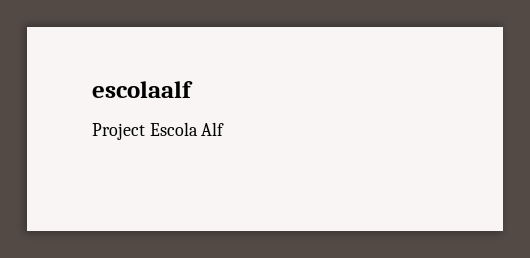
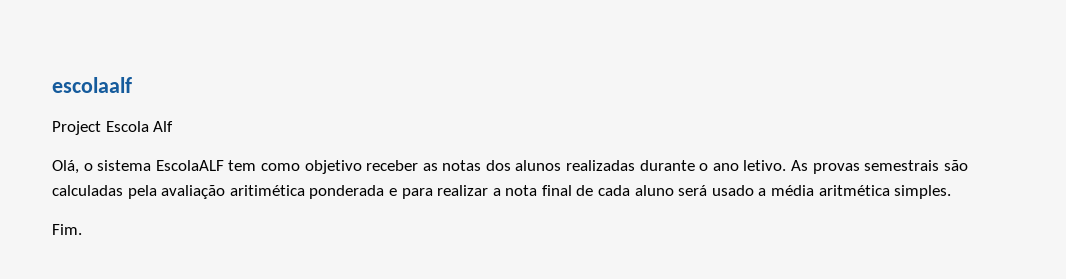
(225, 129) none -> [52,160,968,174] [52,185,952,199] [52,224,82,235] // Olá, o sistema EscolaALF tem como objetivo receber as notas dos alunos realizadas durante o ano letivo. As provas semestrais são calculadas pela avaliação aritimética ponderada e para realizar a nota final de cada aluno será usado a média aritmética simples. // Fim.

